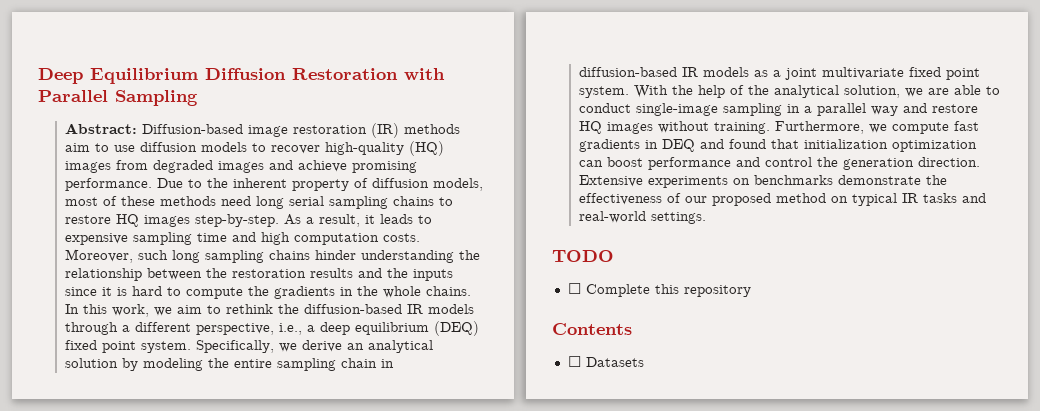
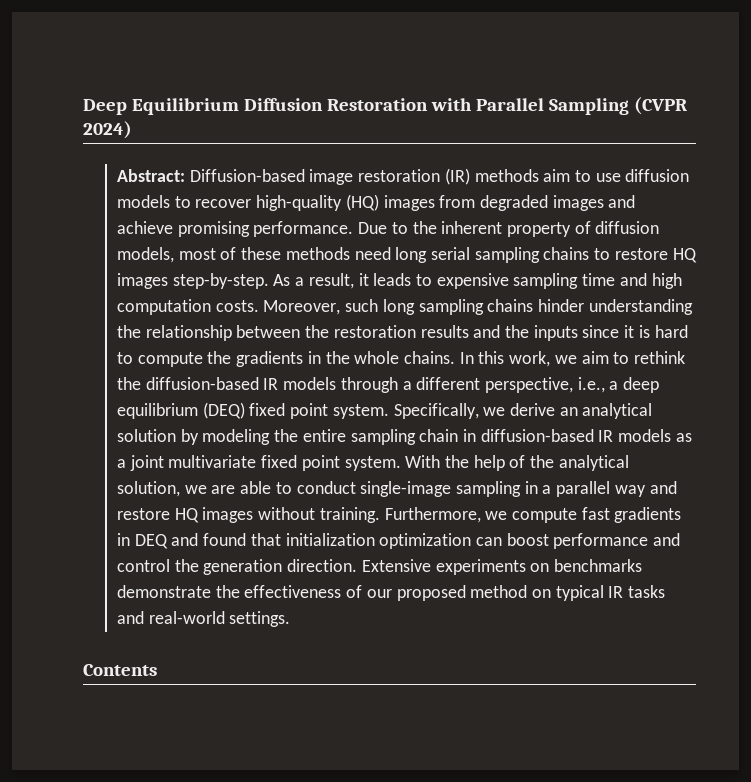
(198, 98) none -> [633,97,687,115] [83,121,132,139] (CVPR 2024)
[552,250,614,262] [567,283,751,297] // TODO // ☐ Complete this repository -> (291, 619) none
[567,356,644,367] // ☐ Datasets -> (157, 670) none

